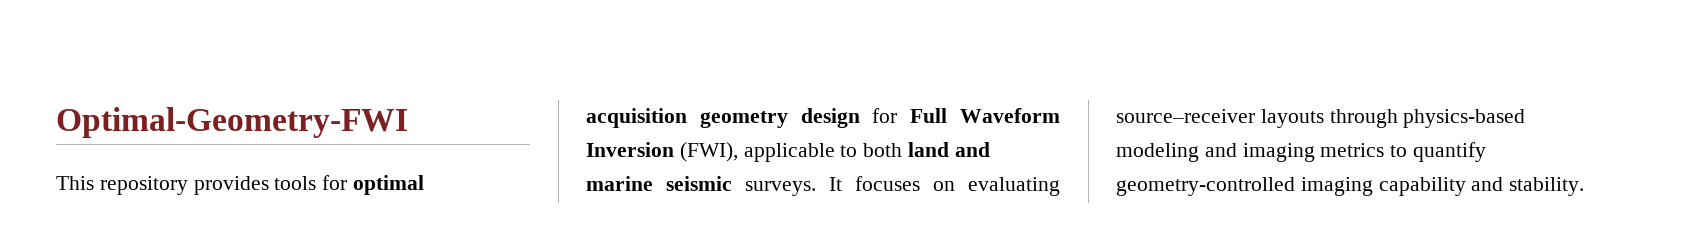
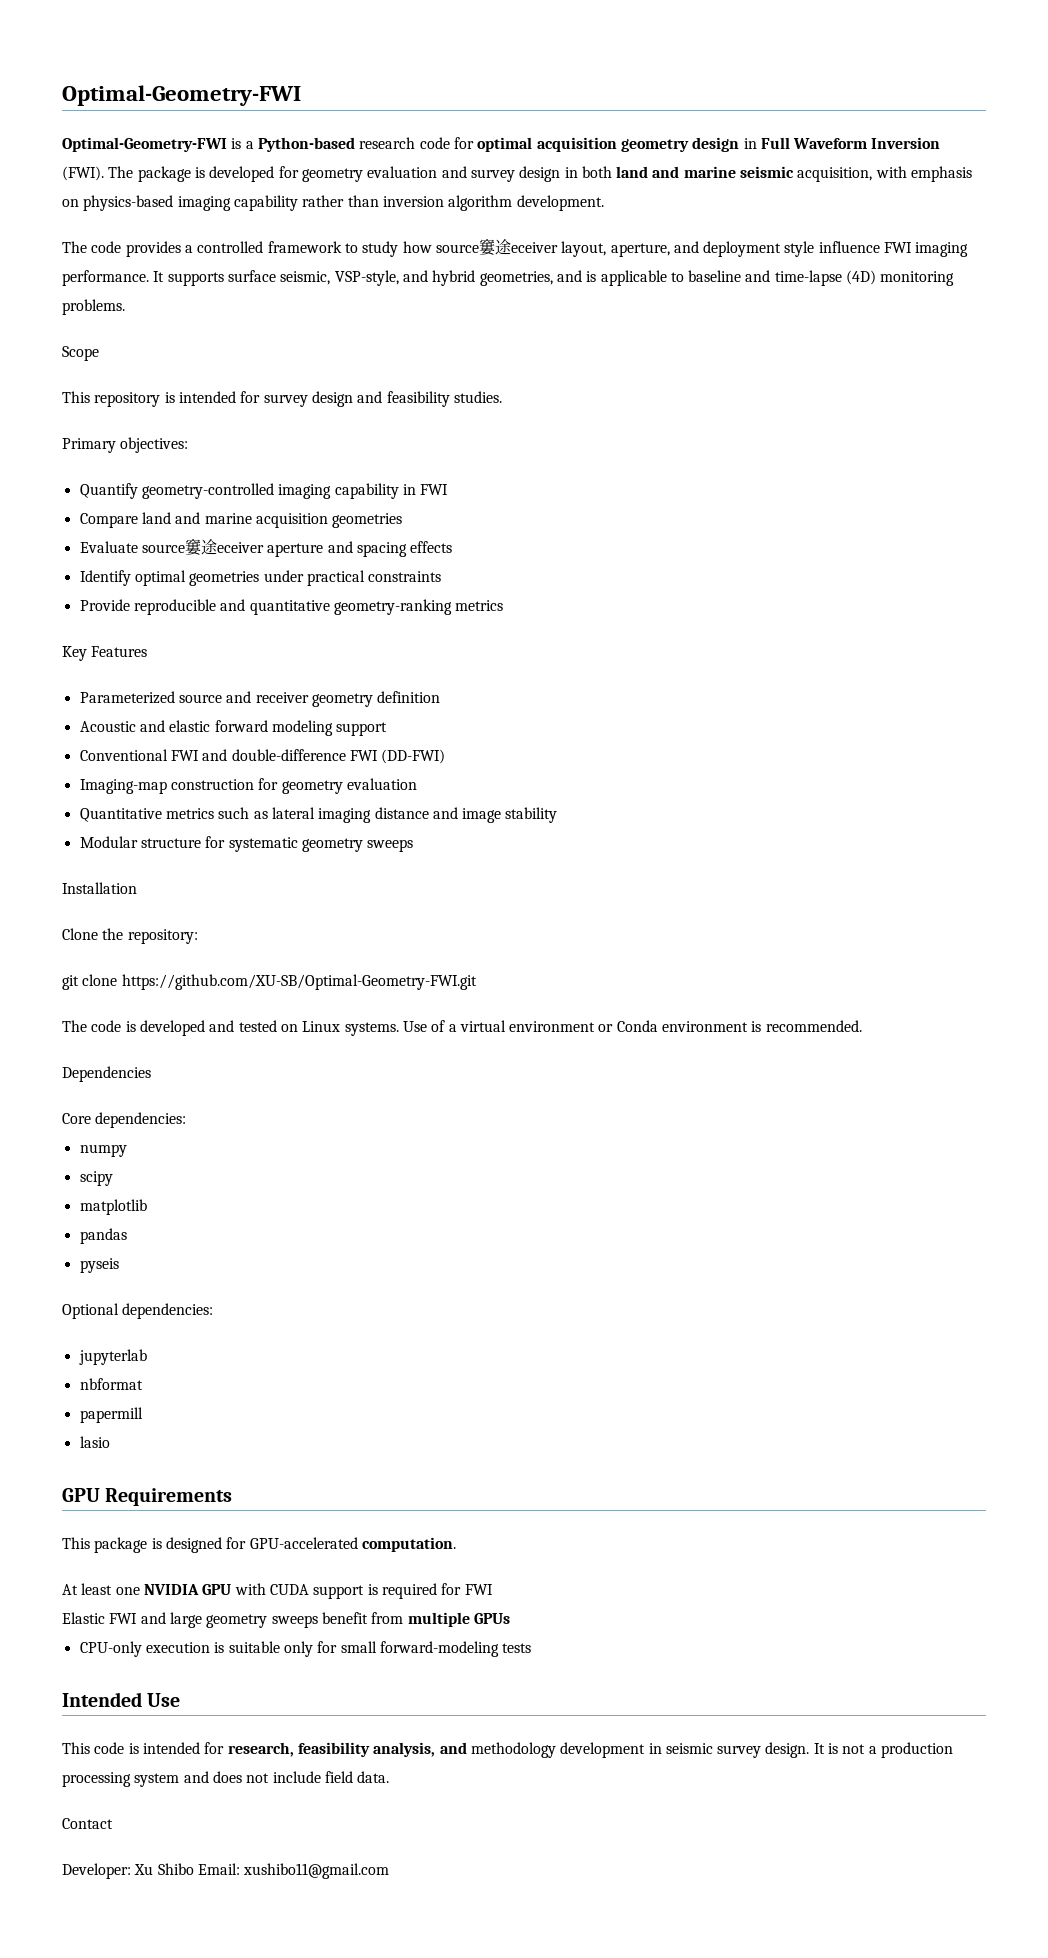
[56,176,317,195] This repository provides tools -> [62,137,450,152] Optimal-Geometry-FWI is a Python-based research code
[872,108,898,123] for -> [743,138,757,149] in
[679,142,858,162] (FWI), applicable to -> [62,166,578,182] (FWI). The package is developed for geometry evaluation and survey design in
[745,176,1060,196] [1116,109,1526,128] [1116,142,1487,162] [1116,177,1585,196] surveys. It focuses on evaluating source–receiver layouts through physics-based modeling and imaging metrics to quantify geometry-controlled imaging capability and stability. -> [797,166,973,182] [62,195,604,211] [62,238,969,257] [62,270,955,286] [62,299,125,315] [62,346,99,361] [62,391,502,407] [62,437,189,453] [79,483,449,499] [79,512,403,528] [79,538,453,557] [79,570,442,586] [79,599,504,615] [62,646,148,661] [79,691,441,707] [79,720,388,736] [79,749,446,764] [79,778,417,794] [79,807,558,823] [79,836,414,852] [62,882,137,894] [62,928,198,944] [62,974,477,990] [62,1020,862,1036] [62,1066,151,1082] [62,1112,187,1128] [79,1144,127,1157] [79,1171,113,1186] [79,1199,147,1215] [79,1228,127,1244] [79,1258,119,1273] [62,1303,214,1319] [78,1349,147,1365] [79,1378,143,1390] [79,1407,143,1423] [79,1436,110,1448] [62,1488,233,1506] [62,1537,456,1553] [62,1583,493,1599] [62,1612,510,1628] [79,1641,532,1657] [62,1692,181,1707] [62,1742,954,1758] [62,1771,390,1787] [62,1818,113,1829] [62,1863,390,1879] acquisition, with emphasis on physics-based imaging capability rather than inversion algorithm development. // The code provides a controlled framework to study how source窶途eceiver layout, aperture, and deployment style influence FWI imaging performance. It supports surface seismic, VSP-style, and hybrid geometries, and is applicable to baseline and time-lapse (4D) monitoring problems. // Scope // This repository is intended for survey design and feasibility studies. // Primary objectives: // Quantify geometry-controlled imaging capability in FWI // Compare land and marine acquisition geometries // Evaluate source窶途eceiver aperture and spacing effects // Identify optimal geometries under practical constraints // Provide reproducible and quantitative geometry-ranking metrics // Key Features // Parameterized source and receiver geometry definition // Acoustic and elastic forward modeling support // Conventional FWI and double-difference FWI (DD-FWI) // Imaging-map construction for geometry evaluation // Quantitative metrics such as lateral imaging distance and image stability // Modular structure for systematic geometry sweeps // Installation // Clone the repository: // git clone https://github.com/XU-SB/Optimal-Geometry-FWI.git // The code is developed and tested on Linux systems. Use of a virtual environment or Conda environment is recommended. // Dependencies // Core dependencies: // numpy // scipy // matplotlib // pandas // pyseis // Optional dependencies: // jupyterlab // nbformat // papermill // lasio // GPU Requirements // This package is designed for GPU-accelerated computation. // At least one NVIDIA GPU with CUDA support is required for FWI // Elastic FWI and large geometry sweeps benefit from multiple GPUs // CPU-only execution is suitable only for small forward-modeling tests // Intended Use // This code is intended for research, feasibility analysis, and methodology development in seismic survey design. It is not a production processing system and does not include field data. // Contact // Developer: Xu Shibo Email: xushibo11@gmail.com

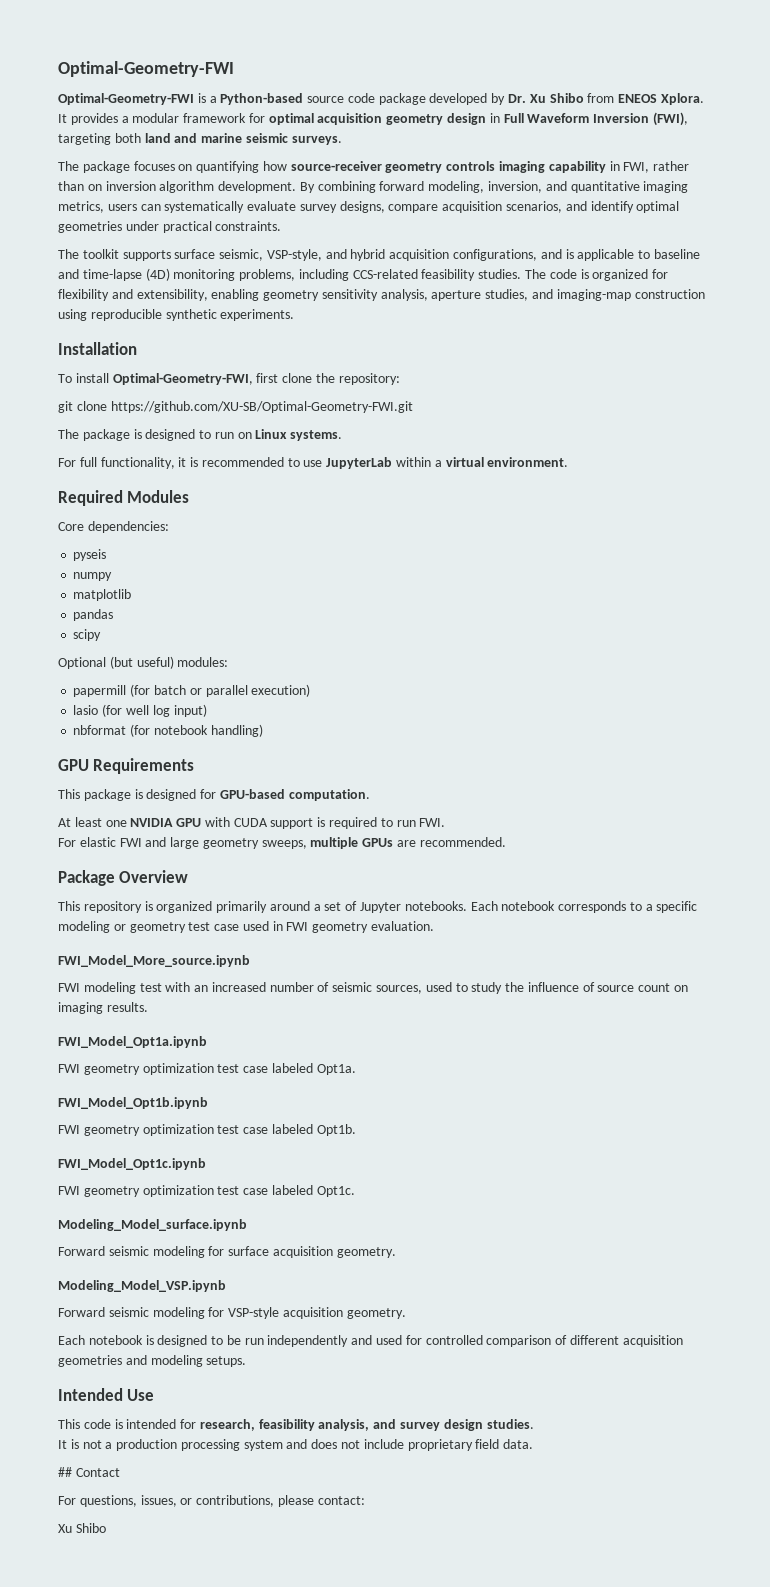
[359,137,450,149] research code -> [307,93,704,105] [58,113,247,125] source code package developed by Dr. Xu Shibo from ENEOS Xplora. It provides a modular framework
[62,166,578,182] (FWI). The package is developed for geometry evaluation and survey design in -> [652,112,688,126] [58,133,111,145] (FWI), targeting
[797,166,973,182] [62,195,298,211] acquisition, with emphasis on physics-based imaging capability -> [291,136,342,145] [58,161,650,173] surveys. // The package focuses on quantifying how source-receiver geometry controls imaging capability in FWI,
(379, 201) none -> [87,184,102,191] on
[62,238,969,257] [62,270,165,286] // The code provides a controlled framework to study how source窶途eceiver layout, aperture, and deployment style influence FWI imaging performance. It -> [299,181,689,193] [58,201,680,213] [58,221,282,233] [58,249,119,259] By combining forward modeling, inversion, and quantitative imaging metrics, users can systematically evaluate survey designs, compare acquisition scenarios, and identify optimal geometries under practical constraints. // The toolkit
[479,271,553,286] geometries, -> [389,249,538,261] acquisition configurations,
[62,299,125,315] [62,346,99,361] [62,391,502,407] [62,437,189,453] [79,483,449,499] [79,512,403,528] [79,538,453,557] [79,570,442,586] [79,599,504,615] [62,646,148,661] [79,691,441,707] [79,720,388,736] [79,749,446,764] [79,778,417,794] [79,807,558,823] [79,836,414,852] [62,882,137,894] [62,928,98,940] problems. // Scope // This repository is intended for survey design and feasibility studies. // Primary objectives: // Quantify geometry-controlled imaging capability in FWI // Compare land and marine acquisition geometries // Evaluate source窶途eceiver aperture and spacing effects // Identify optimal geometries under practical constraints // Provide reproducible and quantitative geometry-ranking metrics // Key Features // Parameterized source and receiver geometry definition // Acoustic and elastic forward modeling support // Conventional FWI and double-difference FWI (DD-FWI) // Imaging-map construction for geometry evaluation // Quantitative metrics such as lateral imaging distance and image stability // Modular structure for systematic geometry sweeps // Installation // Clone -> [239,269,669,281] [58,289,705,301] [58,309,295,321] [58,342,137,355] [58,373,313,385] problems, including CCS-related feasibility studies. The code is organized for flexibility and extensibility, enabling geometry sensitivity analysis, aperture studies, and imaging-map construction using reproducible synthetic experiments. // Installation // To install Optimal-Geometry-FWI, first clone
[91,1020,862,1036] [62,1066,151,1082] code is developed and tested on Linux systems. Use of a virtual environment or Conda environment is recommended. // Dependencies -> [82,429,343,441] [58,457,569,469] [58,490,190,506] package is designed to run on Linux systems. // For full functionality, it is recommended to use JupyterLab within a virtual environment. // Required Modules
(187, 1120) none -> [73,549,107,561] // pyseis
[79,1171,113,1186] // scipy -> (113, 576) none
[79,1258,119,1273] pyseis -> [73,629,102,641] scipy
[122,1303,214,1319] [78,1349,147,1365] [79,1378,143,1390] [79,1407,143,1423] [79,1436,110,1448] dependencies: // jupyterlab // nbformat // papermill // lasio -> [109,656,229,669] [73,684,311,697] [73,704,207,717] [73,724,263,737] (but useful) modules: // papermill (for batch or parallel execution) // lasio (for well log input) // nbformat (for notebook handling)
[249,1537,358,1549] GPU-accelerated -> [219,789,285,799] GPU-based
[441,1583,493,1595] [62,1612,105,1624] for FWI // Elastic -> [380,818,446,827] [58,837,116,847] to run FWI. // For elastic
[271,1612,404,1628] sweeps benefit from -> [261,840,307,849] sweeps,
[79,1641,532,1657] // CPU-only execution is suitable only for small forward-modeling tests -> [397,837,506,847] [58,870,189,886] [58,901,698,913] [58,921,435,933] [58,955,250,967] [58,982,689,994] [58,1002,148,1014] [58,1036,207,1048] [58,1063,356,1075] [58,1097,208,1109] [58,1124,356,1136] [58,1158,206,1170] [58,1185,355,1197] [58,1219,247,1231] [58,1246,396,1258] [58,1280,226,1292] [58,1307,406,1319] [58,1335,683,1347] [58,1355,247,1367] are recommended. // Package Overview // This repository is organized primarily around a set of Jupyter notebooks. Each notebook corresponds to a specific modeling or geometry test case used in FWI geometry evaluation. // FWI_Model_More_source.ipynb // FWI modeling test with an increased number of seismic sources, used to study the influence of source count on imaging results. // FWI_Model_Opt1a.ipynb // FWI geometry optimization test case labeled Opt1a. // FWI_Model_Opt1b.ipynb // FWI geometry optimization test case labeled Opt1b. // FWI_Model_Opt1c.ipynb // FWI geometry optimization test case labeled Opt1c. // Modeling_Model_surface.ipynb // Forward seismic modeling for surface acquisition geometry. // Modeling_Model_VSP.ipynb // Forward seismic modeling for VSP-style acquisition geometry. // Each notebook is designed to be run independently and used for controlled comparison of different acquisition geometries and modeling setups.
[470,1742,810,1758] methodology development in seismic survey design. -> [400,1419,534,1431] survey design studies. //
(321, 1777) none -> [407,1439,473,1451] proprietary
(390, 1777) none -> [58,1467,72,1477] ##
[62,1863,390,1879] Developer: Xu Shibo Email: xushibo11@gmail.com -> [58,1495,365,1507] [58,1523,106,1533] For questions, issues, or contributions, please contact: // Xu Shibo

